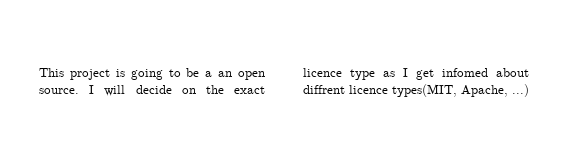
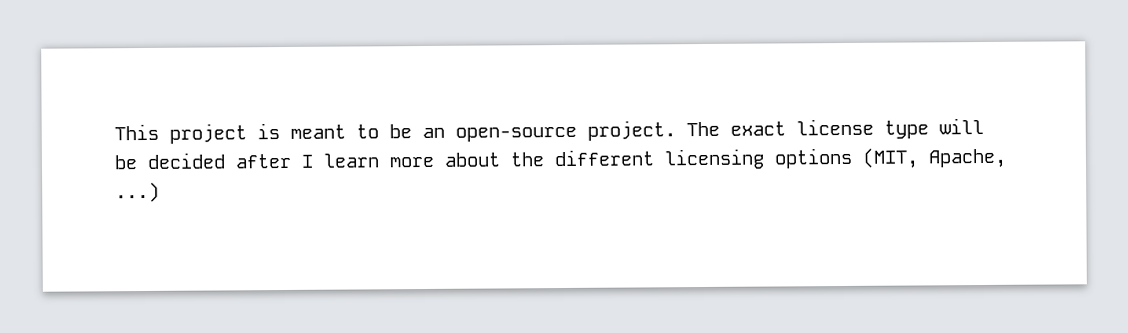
[130,69,163,80] going -> [290,124,346,139] meant
[205,71,265,80] [39,85,265,96] [303,68,529,80] [303,84,457,97] a an open source. I will decide on the exact licence type as I get infomed about diffrent licence types(MIT, -> [422,117,984,142] [114,147,919,170] an open-source project. The exact license type will be decided after I learn more about the different licensing options (MIT,

